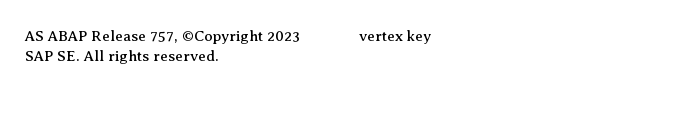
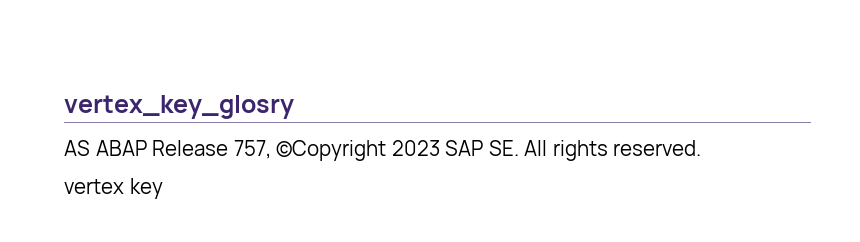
(24, 36) none -> [64,95,294,119] vertex_key_glosry //

